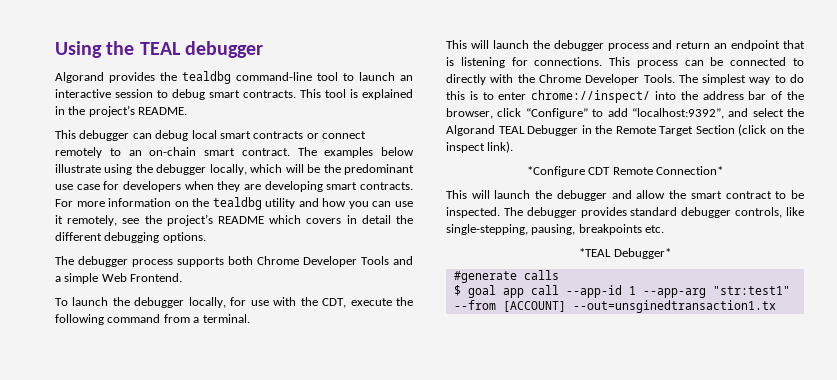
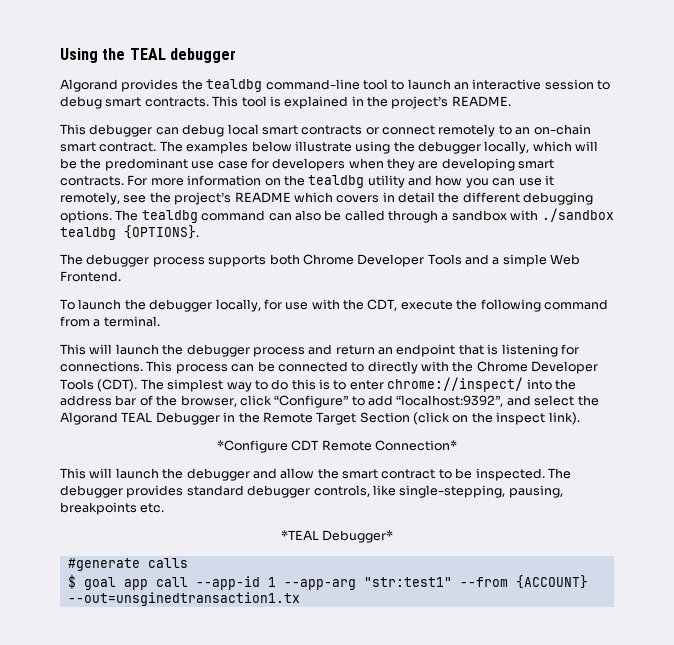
(206, 237) none -> [115,208,614,223] [60,225,199,240] The tealdbg command can also be called through a sandbox with ./sandbox tealdbg {OPTIONS}.
[643,74,675,83] Tools. -> [60,379,138,392] Tools (CDT).
[502,301,566,312] [ACCOUNT] -> [515,575,588,589] {ACCOUNT}

